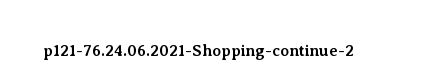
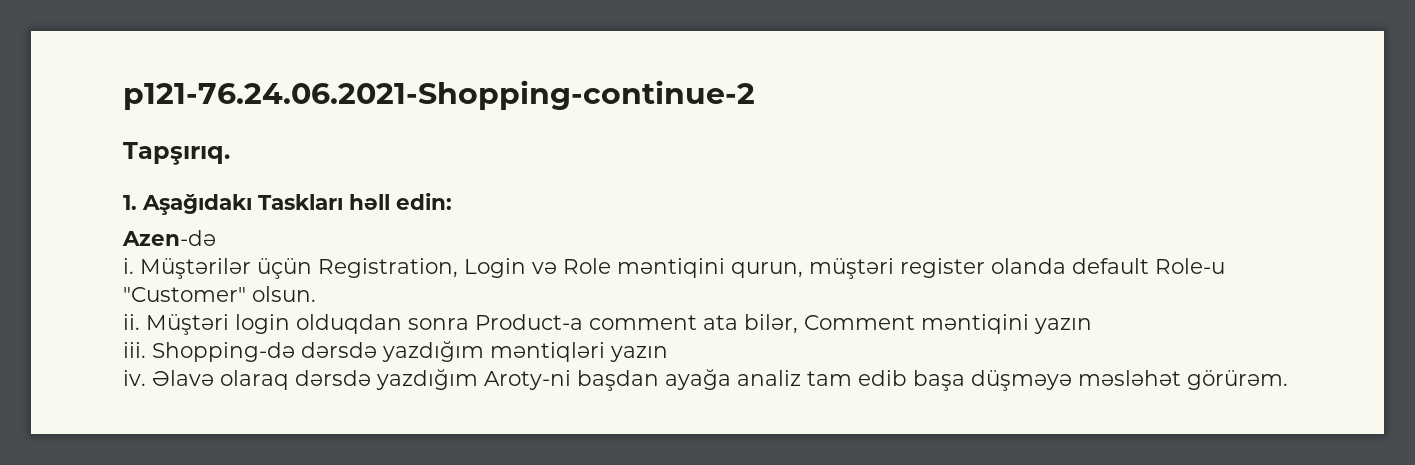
(354, 52) none -> [123,142,230,165] [123,193,452,215] [122,230,216,246] [123,258,1225,279] [123,286,316,302] [123,314,1092,335] [123,341,668,362] [123,369,1288,391] // Tapşırıq. // 1. Aşağıdakı Taskları həll edin: // Azen-də // i. Müştərilər üçün Registration, Login və Role məntiqini qurun, müştəri register olanda default Role-u "Customer" olsun. // ii. Müştəri login olduqdan sonra Product-a comment ata bilər, Comment məntiqini yazın // iii. Shopping-də dərsdə yazdığım məntiqləri yazın // iv. Əlavə olaraq dərsdə yazdığım Aroty-ni başdan ayağa analiz tam edib başa düşməyə məsləhət görürəm.

